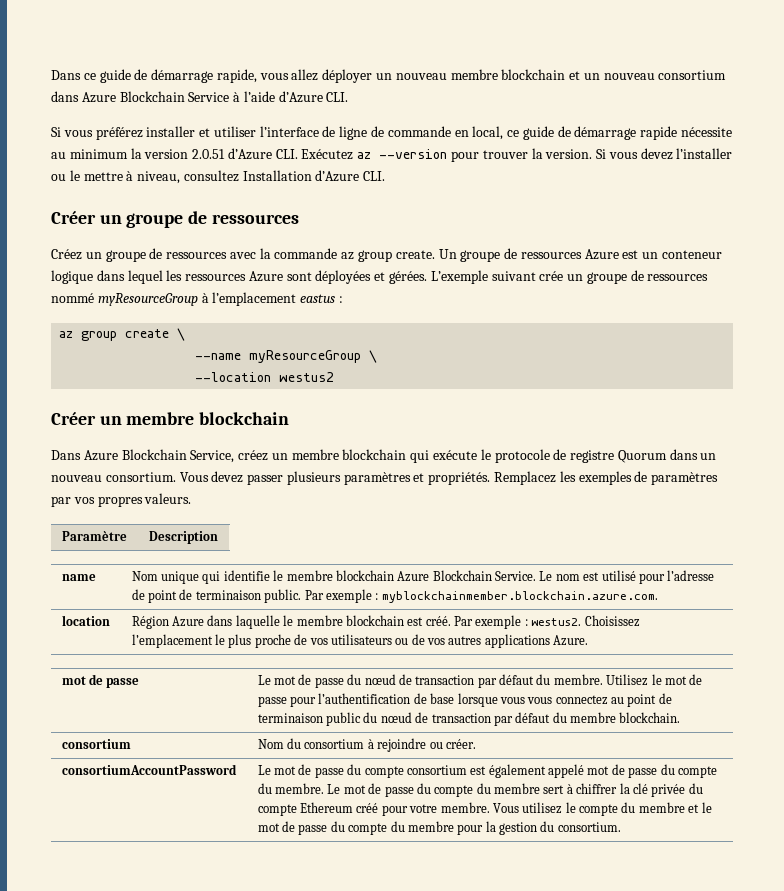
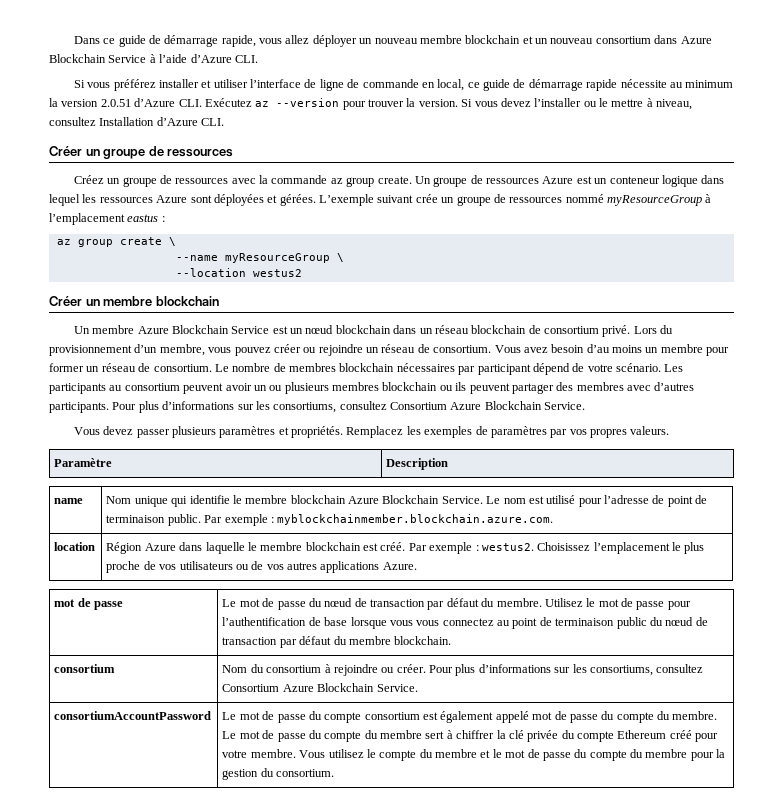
[51,449,717,463] [51,472,176,482] Dans Azure Blockchain Service, créez un membre blockchain qui exécute le protocole de registre Quorum dans un nouveau consortium. -> [73,325,674,337] [49,344,730,356] [49,363,684,375] [49,382,695,394] [49,401,586,413] Un membre Azure Blockchain Service est un nœud blockchain dans un réseau blockchain de consortium privé. Lors du provisionnement d’un membre, vous pouvez créer ou rejoindre un réseau de consortium. Vous avez besoin d’au moins un membre pour former un réseau de consortium. Le nombre de membres blockchain nécessaires par participant dépend de votre scénario. Les participants au consortium peuvent avoir un ou plusieurs membres blockchain ou ils peuvent partager des membres avec d’autres participants. Pour plus d’informations sur les consortiums, consultez Consortium Azure Blockchain Service. //
(476, 744) none -> [429,664,704,676] [222,683,418,692] Pour plus d’informations sur les consortiums, consultez Consortium Azure Blockchain Service.

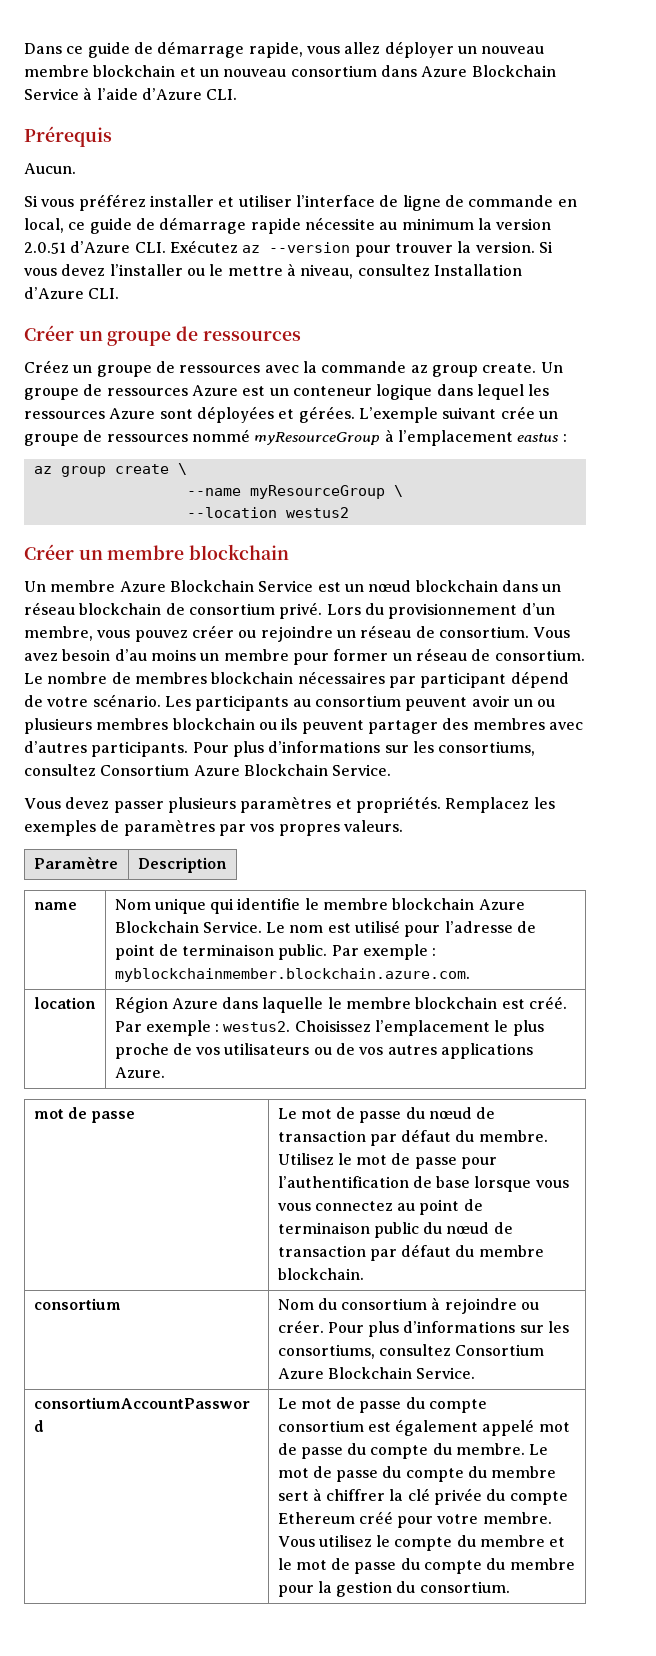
(258, 59) none -> [24,126,112,147] [24,163,76,174] // Prérequis // Aucun.

